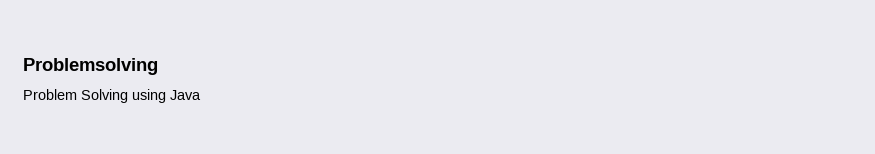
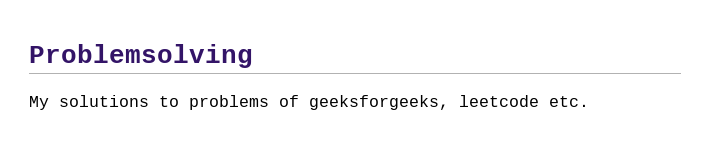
[23,89,201,103] Problem Solving using Java -> [29,95,589,110] My solutions to problems of geeksforgeeks, leetcode etc.

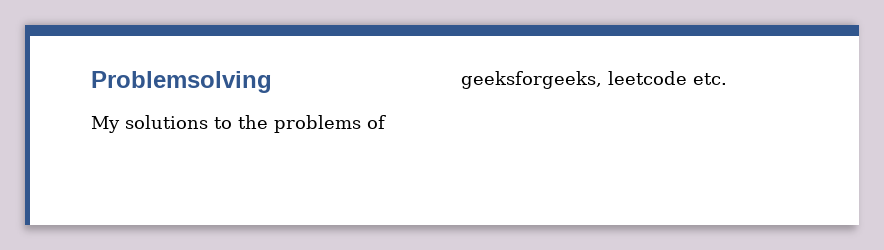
(179, 101) none -> [238,115,268,129] the

